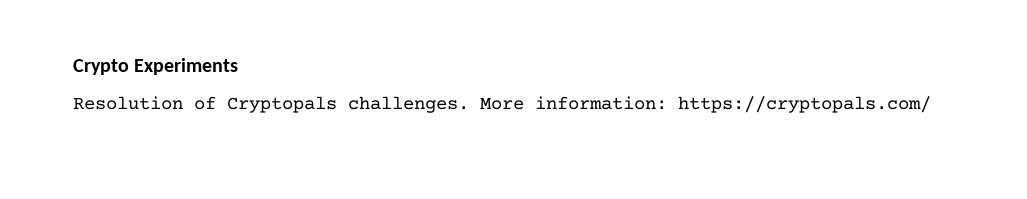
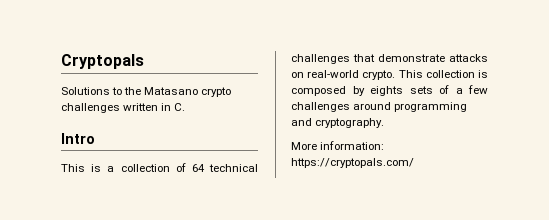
[73,58,239,75] [73,96,469,113] Crypto Experiments // Resolution of Cryptopals challenges. -> [61,54,144,69] [61,87,232,97] [61,103,186,113] [61,133,95,144] [61,163,258,172] [291,54,488,64] [291,70,488,80] [291,85,488,96] [291,102,468,112] [291,118,385,128] Cryptopals // Solutions to the Matasano crypto challenges written in C. // Intro // This is a collection of 64 technical challenges that demonstrate attacks on real-world crypto. This collection is composed by eights sets of a few challenges around programming and cryptography. //

